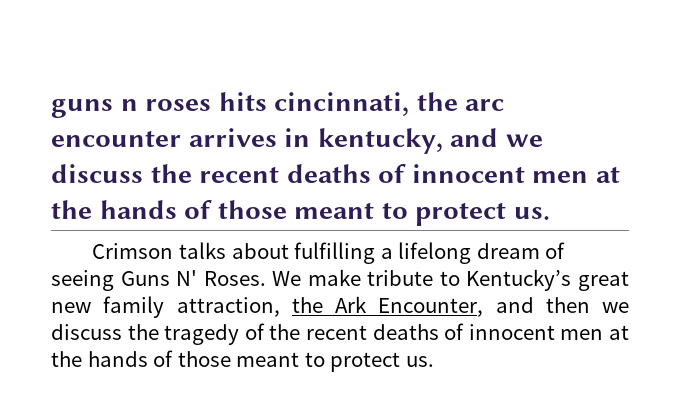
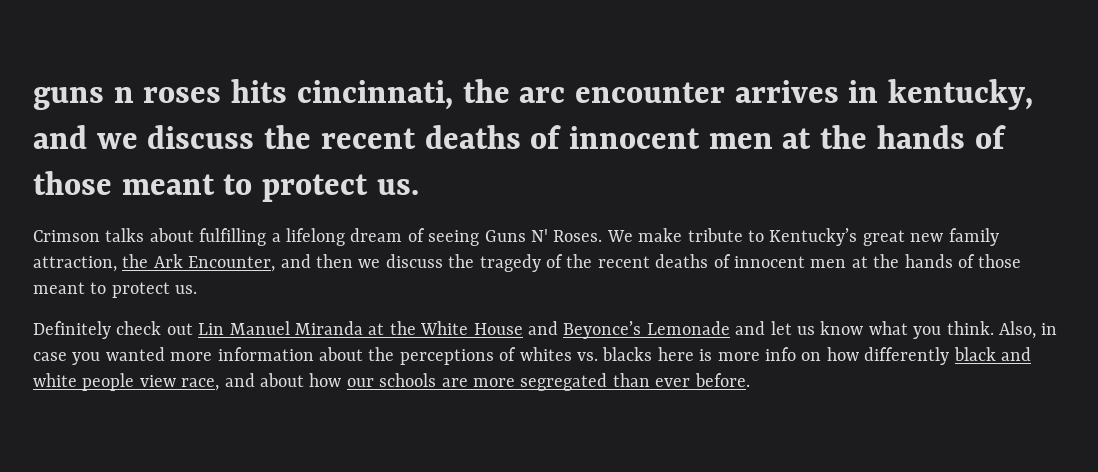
(434, 361) none -> [33,321,1058,339] [33,347,1031,365] [33,373,750,391] // Definitely check out Lin Manuel Miranda at the White House and Beyonce’s Lemonade and let us know what you think. Also, in case you wanted more information about the perceptions of whites vs. blacks here is more info on how differently black and white people view race, and about how our schools are more segregated than ever before.

